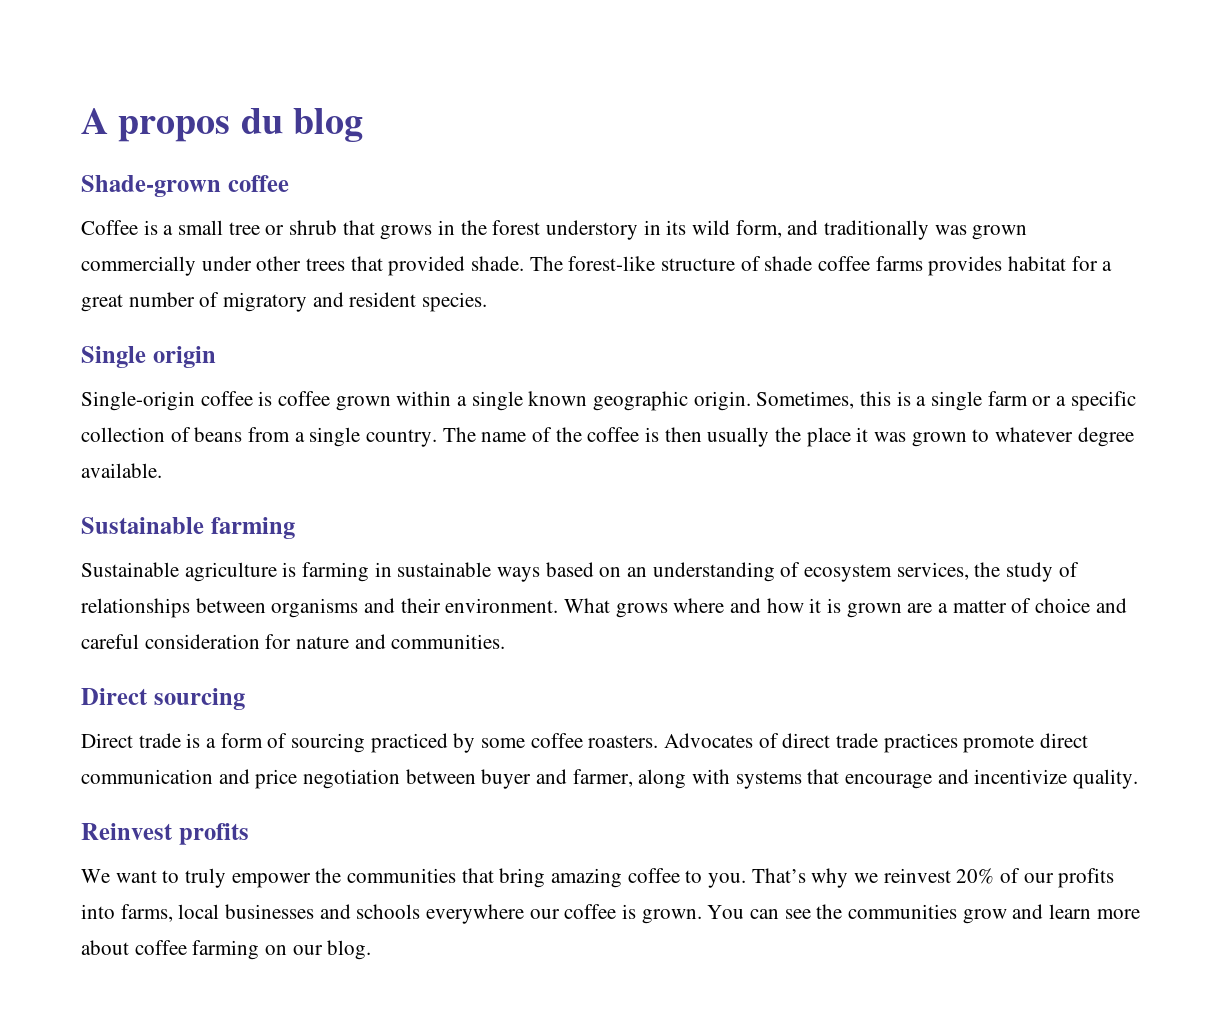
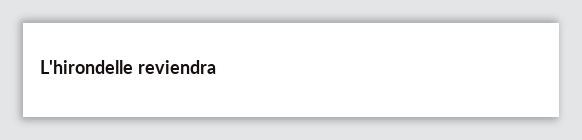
[81,108,363,142] [81,175,289,197] [81,220,1028,240] [81,256,1113,276] [81,292,488,312] [81,346,216,368] [81,391,1136,411] [81,427,1134,447] [81,463,162,478] [81,517,295,539] [81,562,1079,582] [81,598,1127,618] [81,634,506,649] [81,688,245,710] [81,733,1089,753] [81,769,1139,789] [81,823,249,845] [81,868,1115,888] [81,904,1140,924] [81,940,372,960] A propos du blog // Shade-grown coffee // Coffee is a small tree or shrub that grows in the forest understory in its wild form, and traditionally was grown commercially under other trees that provided shade. The forest-like structure of shade coffee farms provides habitat for a great number of migratory and resident species. // Single origin // Single-origin coffee is coffee grown within a single known geographic origin. Sometimes, this is a single farm or a specific collection of beans from a single country. The name of the coffee is then usually the place it was grown to whatever degree available. // Sustainable farming // Sustainable agriculture is farming in sustainable ways based on an understanding of ecosystem services, the study of relationships between organisms and their environment. What grows where and how it is grown are a matter of choice and careful consideration for nature and communities. // Direct sourcing // Direct trade is a form of sourcing practiced by some coffee roasters. Advocates of direct trade practices promote direct communication and price negotiation between buyer and farmer, along with systems that encourage and incentivize quality. // Reinvest profits // We want to truly empower the communities that bring amazing coffee to you. That’s why we reinvest 20% of our profits into farms, local businesses and schools everywhere our coffee is grown. You can see the communities grow and learn more about coffee farming on our blog. -> [40,60,216,74] L'hirondelle reviendra

